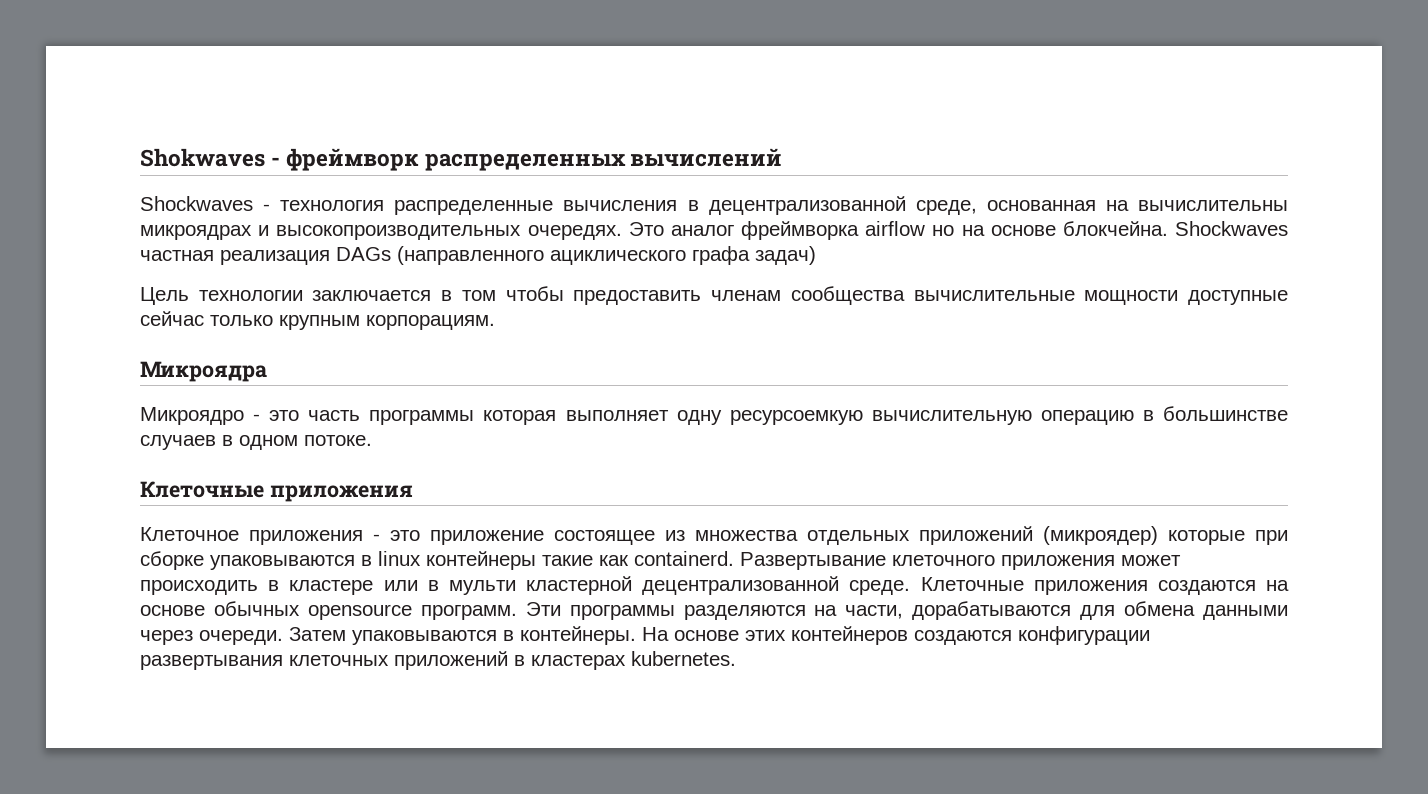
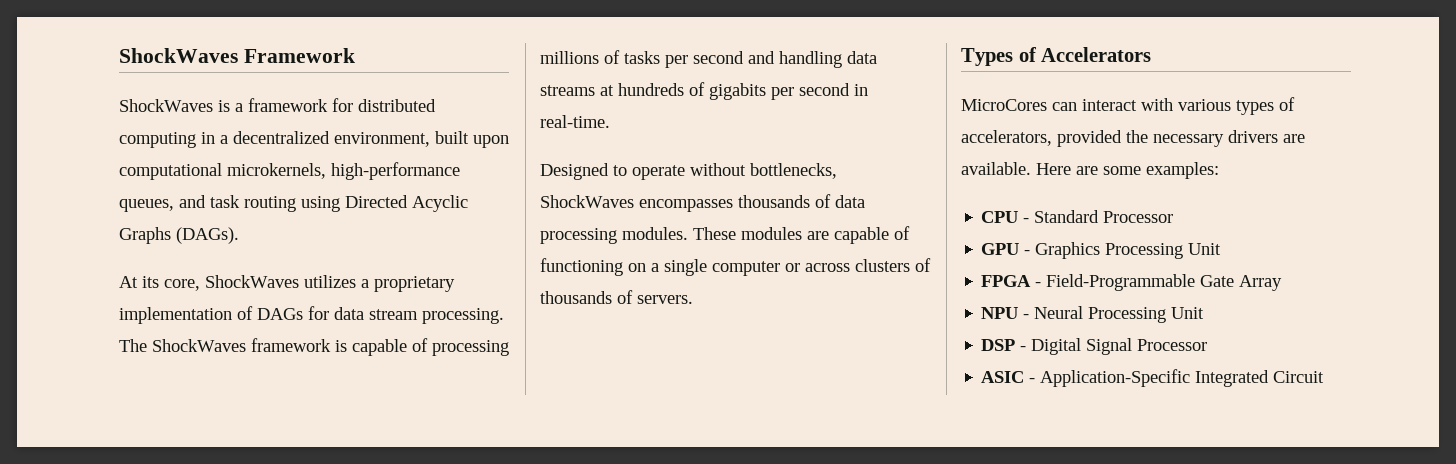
[140,148,783,171] [140,196,1288,215] [140,221,1288,240] [140,246,816,265] [140,286,1289,305] [140,311,495,330] [140,361,267,382] [140,406,1289,425] [140,435,372,450] [140,481,413,502] [140,526,1288,545] [140,551,1181,570] [140,576,1289,595] [140,601,1288,620] [140,626,1150,645] [140,651,736,670] Shokwaves - фреймворк распределенных вычислений // Shockwaves - технология распределенные вычисления в децентрализованной среде, основанная на вычислительны микроядрах и высокопроизводительных очередях. Это аналог фреймворка airflow но на основе блокчейна. Shockwaves частная реализация DAGs (направленного ациклического графа задач) // Цель технологии заключается в том чтобы предоставить членам сообщества вычислительные мощности доступные сейчас только крупным корпорациям. // Микроядра // Микроядро - это часть программы которая выполняет одну ресурсоемкую вычислительную операцию в большинстве случаев в одном потоке. // Клеточные приложения // Клеточное приложения - это приложение состоящее из множества отдельных приложений (микроядер) которые при сборке упаковываются в linux контейнеры такие как containerd. Развертывание клеточного приложения может происходить в кластере или в мульти кластерной децентрализованной среде. Клеточные приложения создаются на основе обычных opensource программ. Эти программы разделяются на части, дорабатываются для обмена данными через очереди. Затем упаковываются в контейнеры. На основе этих контейнеров создаются конфигурации развертывания клеточных приложений в кластерах kubernetes. -> [119,48,355,63] [119,98,436,112] [119,131,509,148] [119,162,460,180] [119,195,468,212] [119,227,239,244] [119,275,455,292] [119,306,504,324] [119,338,509,356] [540,50,877,68] [540,82,868,100] [540,115,610,128] [540,163,837,180] [540,194,865,212] [540,226,910,244] [540,258,931,276] [540,290,693,304] [961,47,1152,66] [961,97,1295,115] [961,130,1305,147] [961,162,1219,179] [981,210,1174,223] [981,242,1222,259] [981,274,1283,291] [981,306,1205,323] [981,338,1208,355] [981,369,1325,387] ShockWaves Framework // ShockWaves is a framework for distributed computing in a decentralized environment, built upon computational microkernels, high-performance queues, and task routing using Directed Acyclic Graphs (DAGs). // At its core, ShockWaves utilizes a proprietary implementation of DAGs for data stream processing. The ShockWaves framework is capable of processing millions of tasks per second and handling data streams at hundreds of gigabits per second in real-time. // Designed to operate without bottlenecks, ShockWaves encompasses thousands of data processing modules. These modules are capable of functioning on a single computer or across clusters of thousands of servers. // Types of Accelerators // MicroCores can interact with various types of accelerators, provided the necessary drivers are available. Here are some examples: // CPU - Standard Processor // GPU - Graphics Processing Unit // FPGA - Field-Programmable Gate Array // NPU - Neural Processing Unit // DSP - Digital Signal Processor // ASIC - Application-Specific Integrated Circuit

